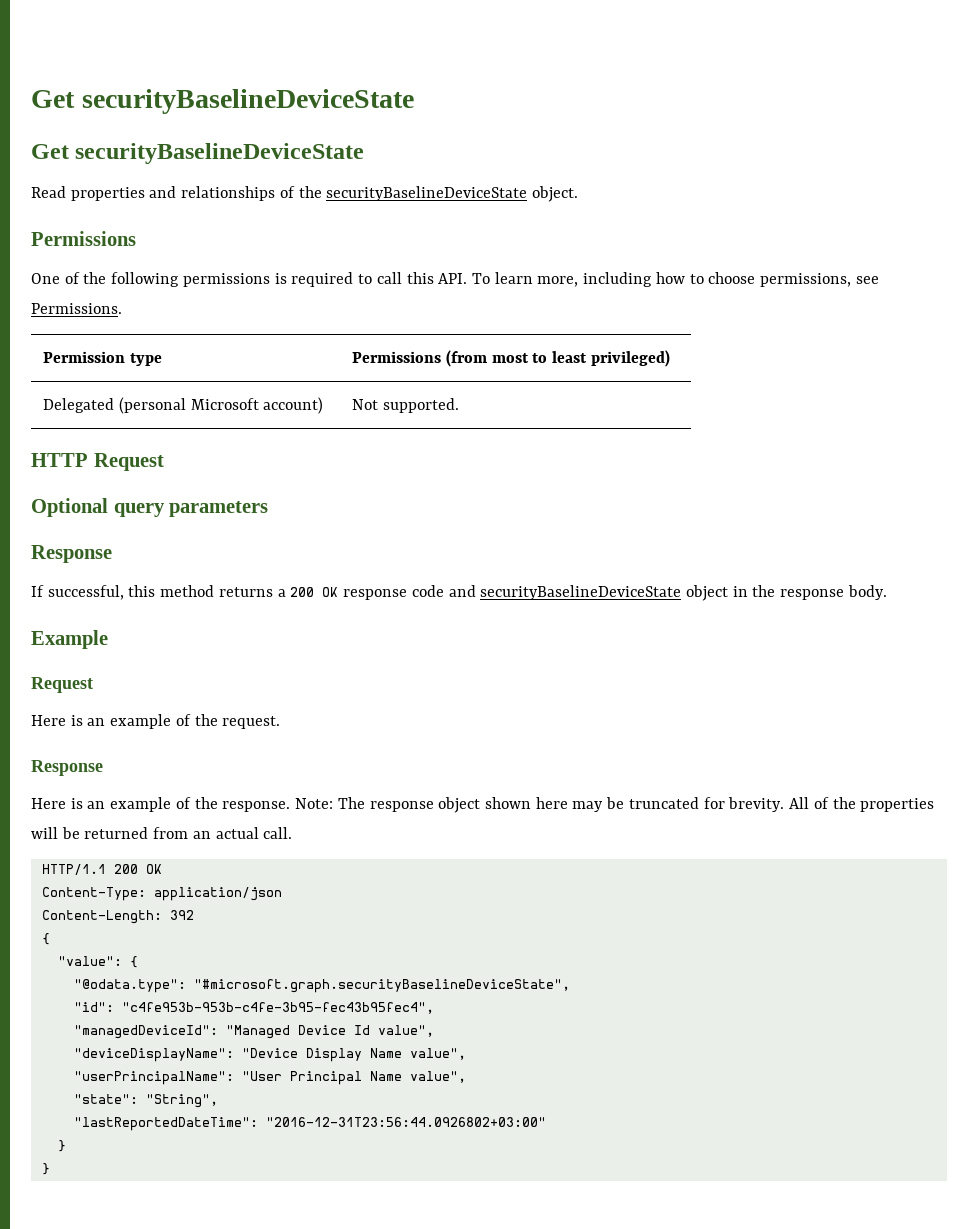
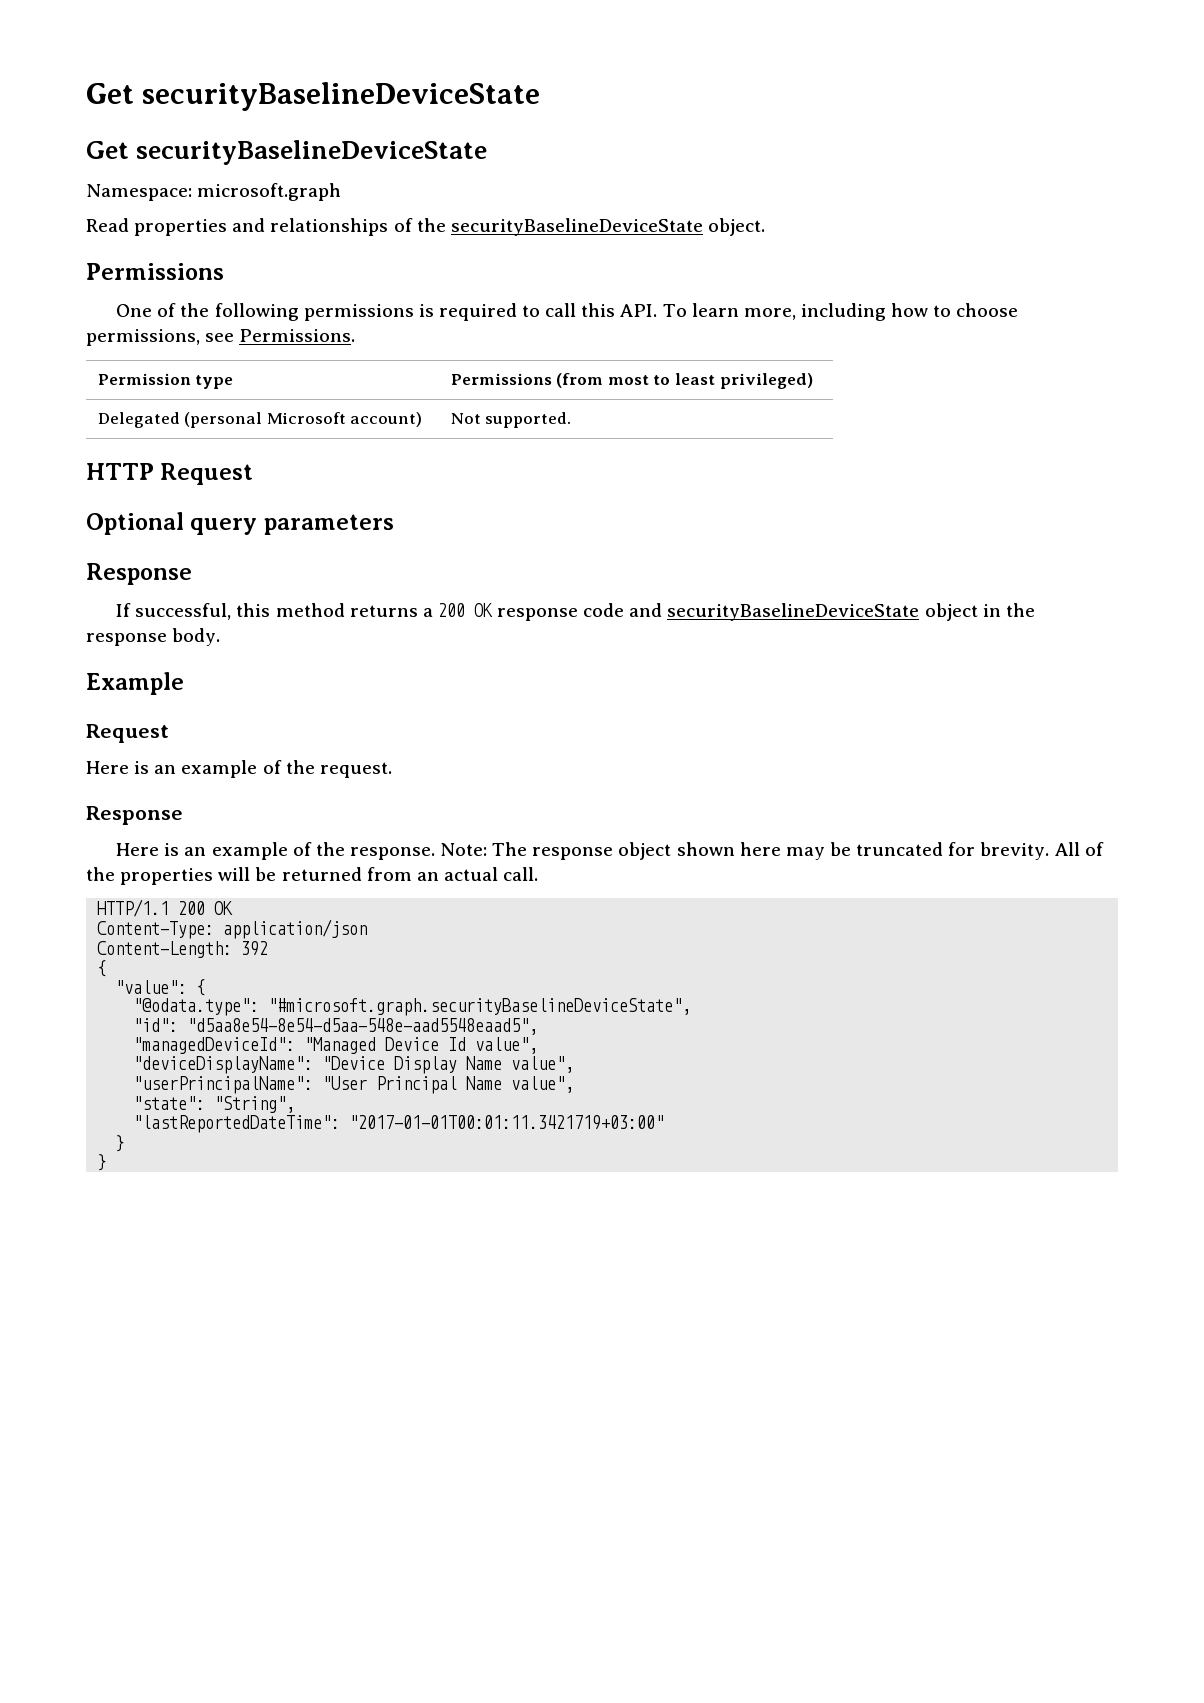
(365, 153) none -> [86,183,342,201] // Namespace: microsoft.graph
[121,1002,434,1014] "c4fe953b-953b-c4fe-3b95-fec43b95fec4", -> [187,1018,539,1035] "d5aa8e54-8e54-d5aa-548e-aad5548eaad5",
[265,1117,546,1127] "2016-12-31T23:56:44.0926802+03:00" -> [349,1115,665,1130] "2017-01-01T00:01:11.3421719+03:00"

